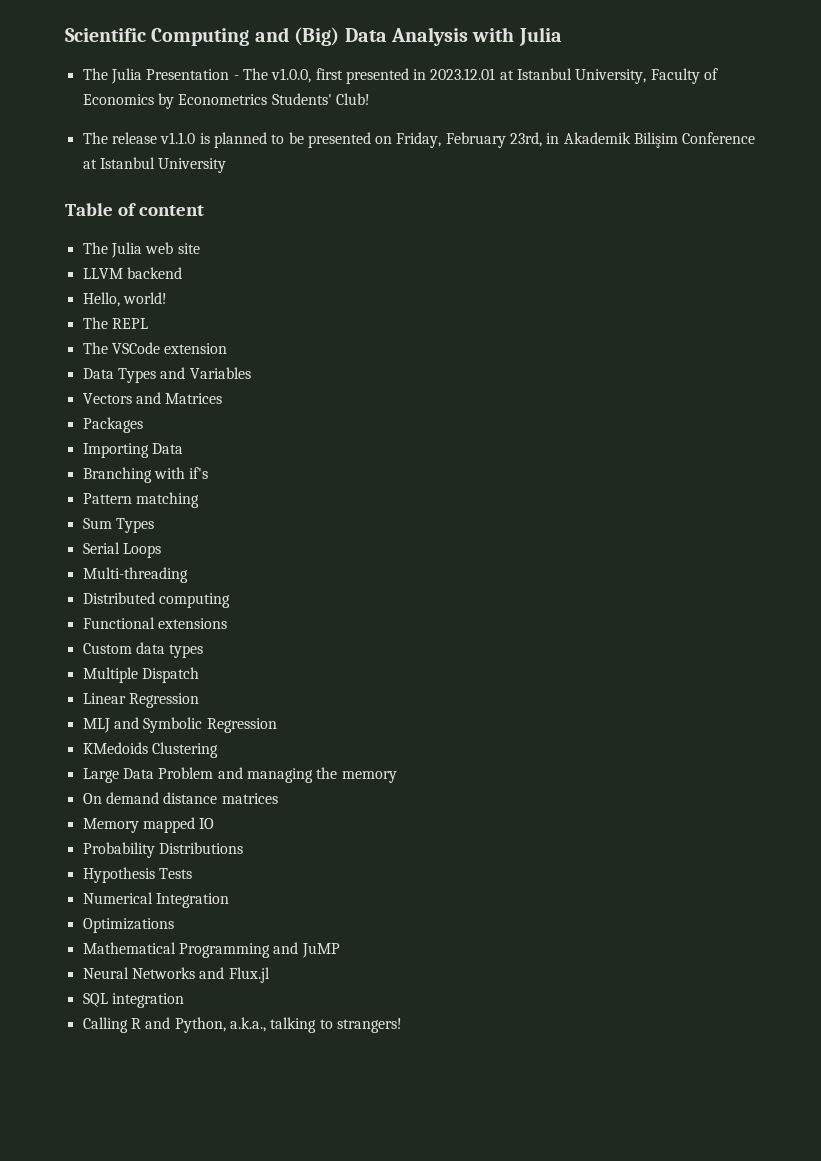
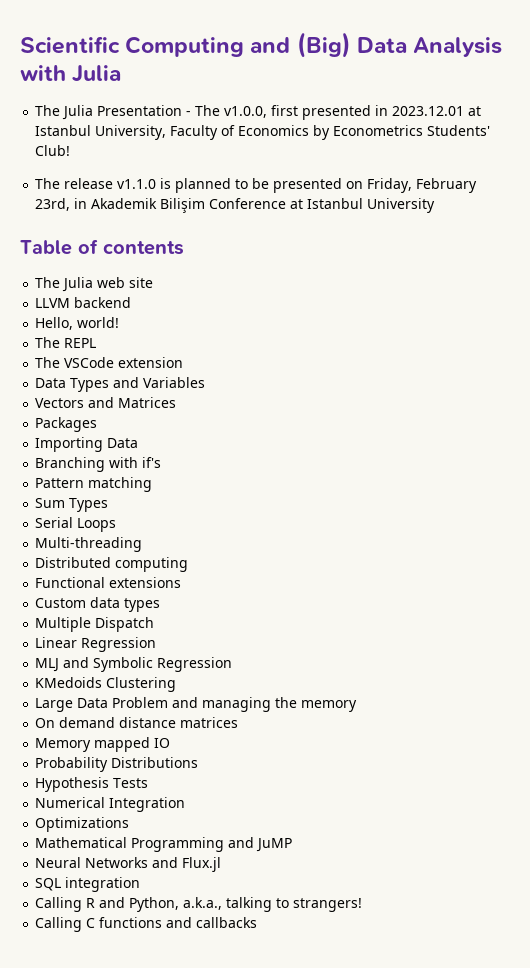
[138,205,204,216] content -> [103,240,184,255] contents
(402, 1025) none -> [35,917,258,932] // Calling C functions and callbacks

